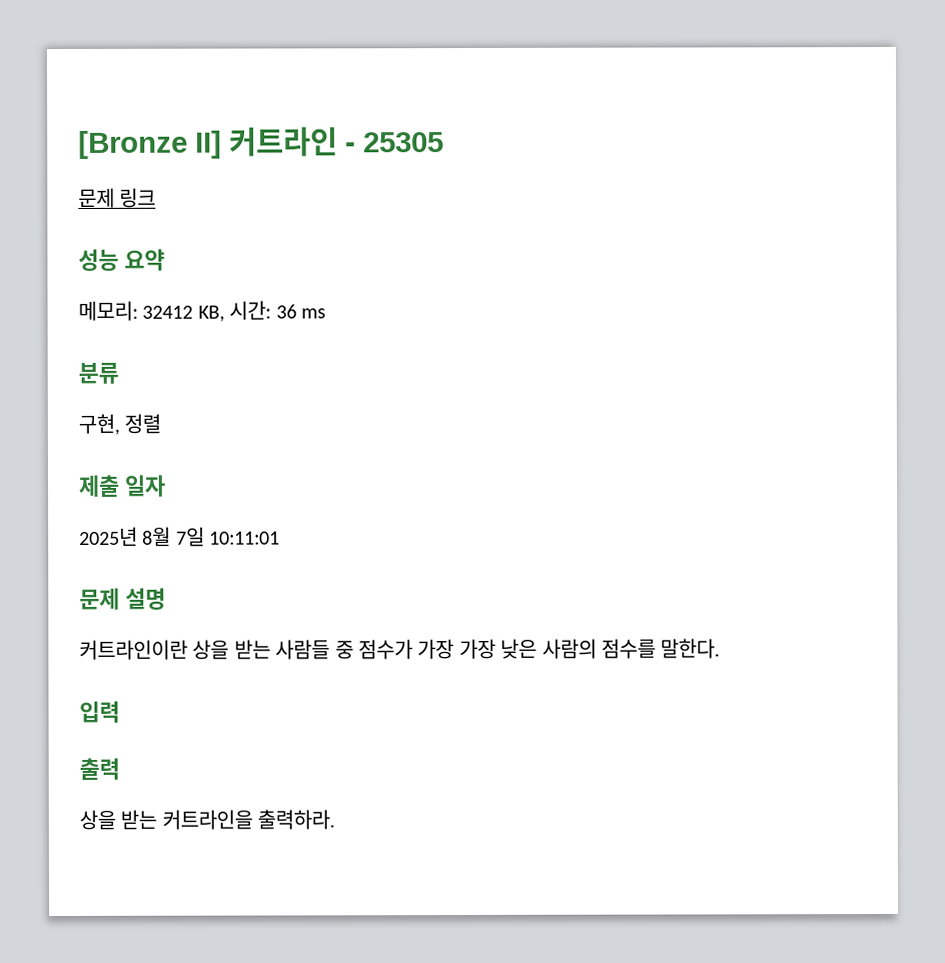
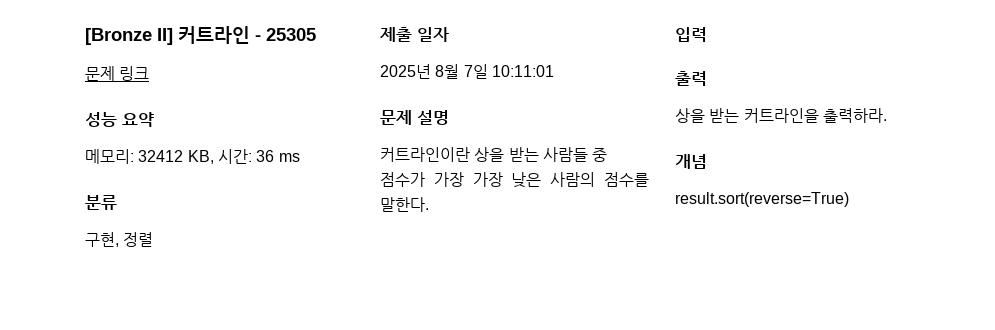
(336, 819) none -> [675,154,707,169] [675,192,849,207] // 개념 // result.sort(reverse=True)

